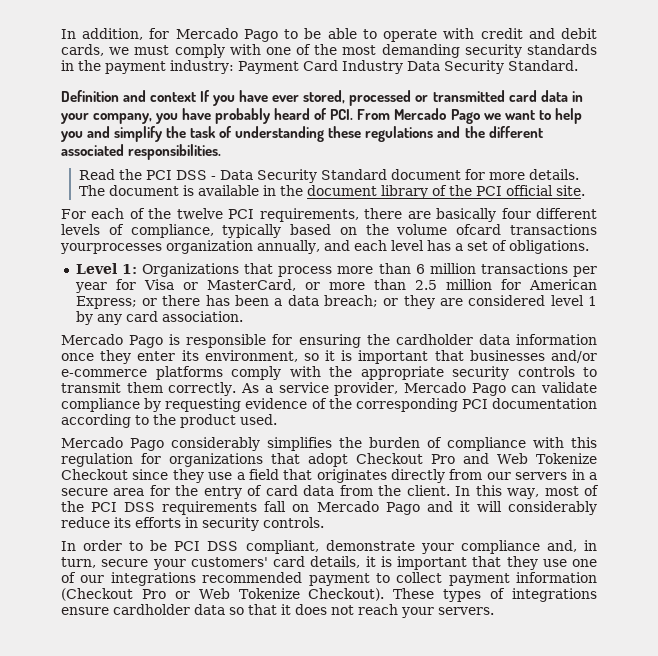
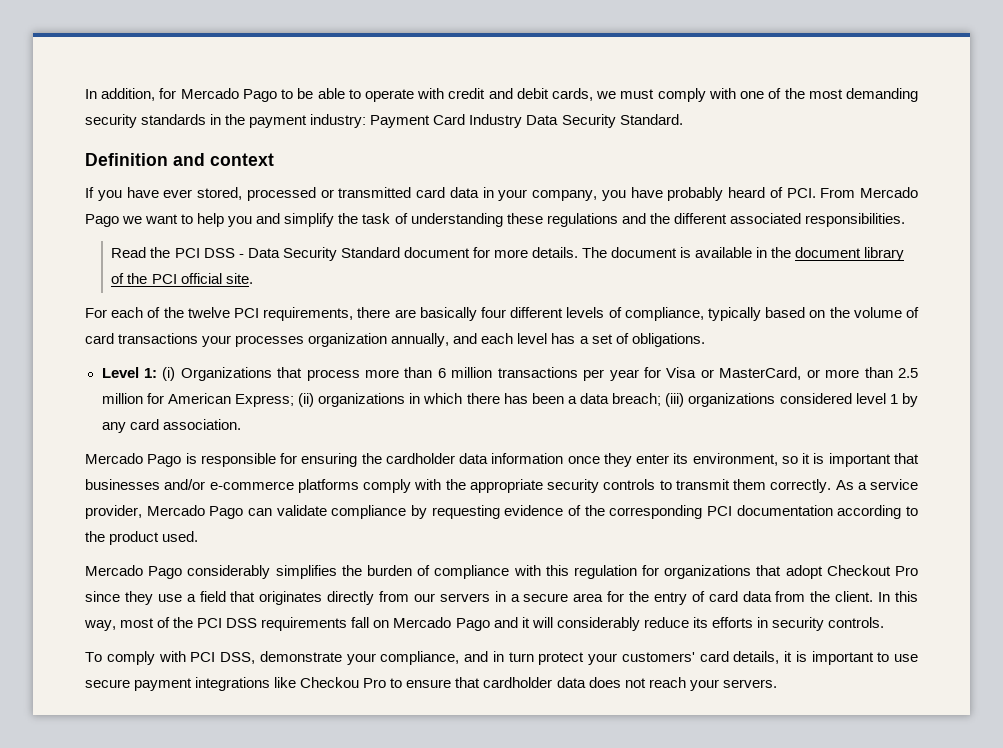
(197, 97) none -> (274, 159) //
[456,224,597,235] [60,243,162,254] ofcard transactions yourprocesses -> [906,307,920,318] [85,333,305,347] of card transactions your processes
(137, 269) none -> [162,367,176,381] (i)
[142,298,158,306] or -> [298,393,463,407] (ii) organizations in which
[383,295,464,309] or they are -> [665,393,776,407] (iii) organizations
[463,453,598,464] [61,469,128,480] and Web Tokenize Checkout -> (918, 571) none
[61,540,597,554] [61,557,149,568] In order to be PCI DSS compliant, demonstrate your compliance and, in turn, secure -> [85,651,585,665] To comply with PCI DSS, demonstrate your compliance, and in turn protect
[472,556,597,570] [61,572,597,586] [61,588,597,602] [61,604,291,615] that they use one of our integrations recommended payment to collect payment information (Checkout Pro or Web Tokenize Checkout). These types of integrations ensure cardholder data so that it -> [877,652,918,662] [85,677,586,691] to use secure payment integrations like Checkou Pro to ensure that cardholder data

